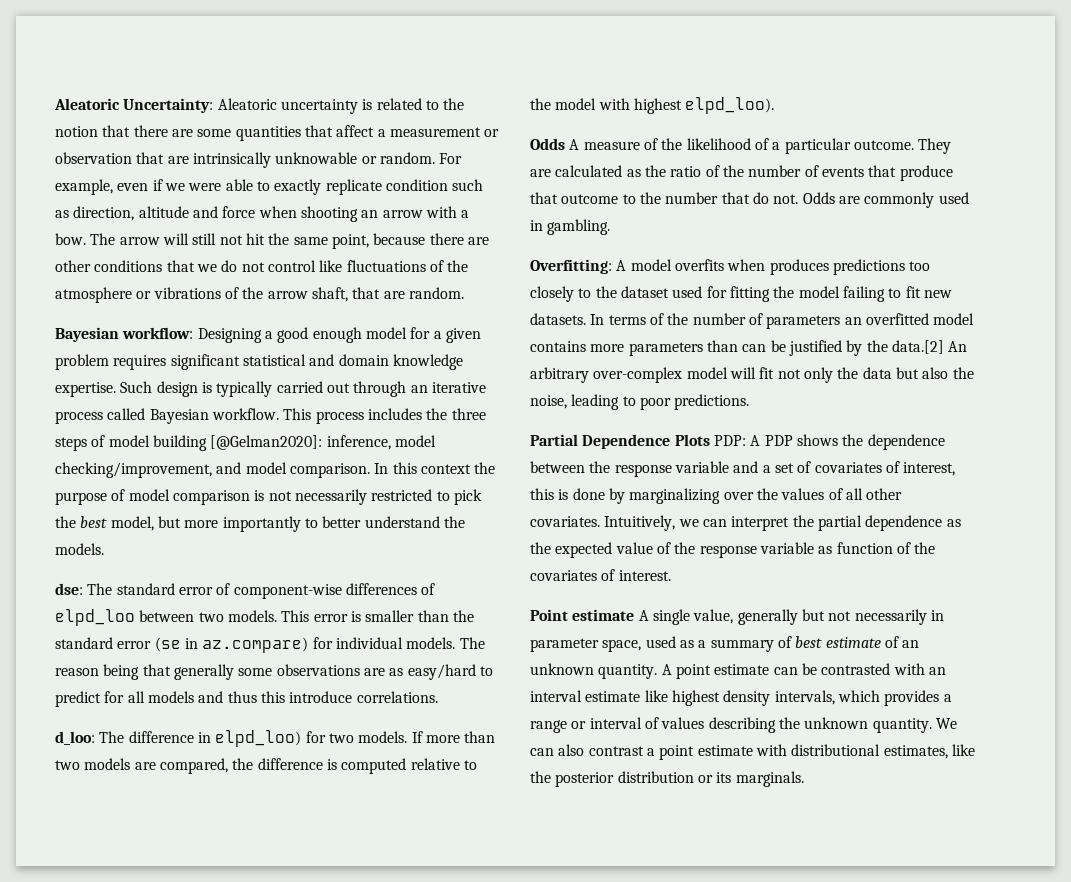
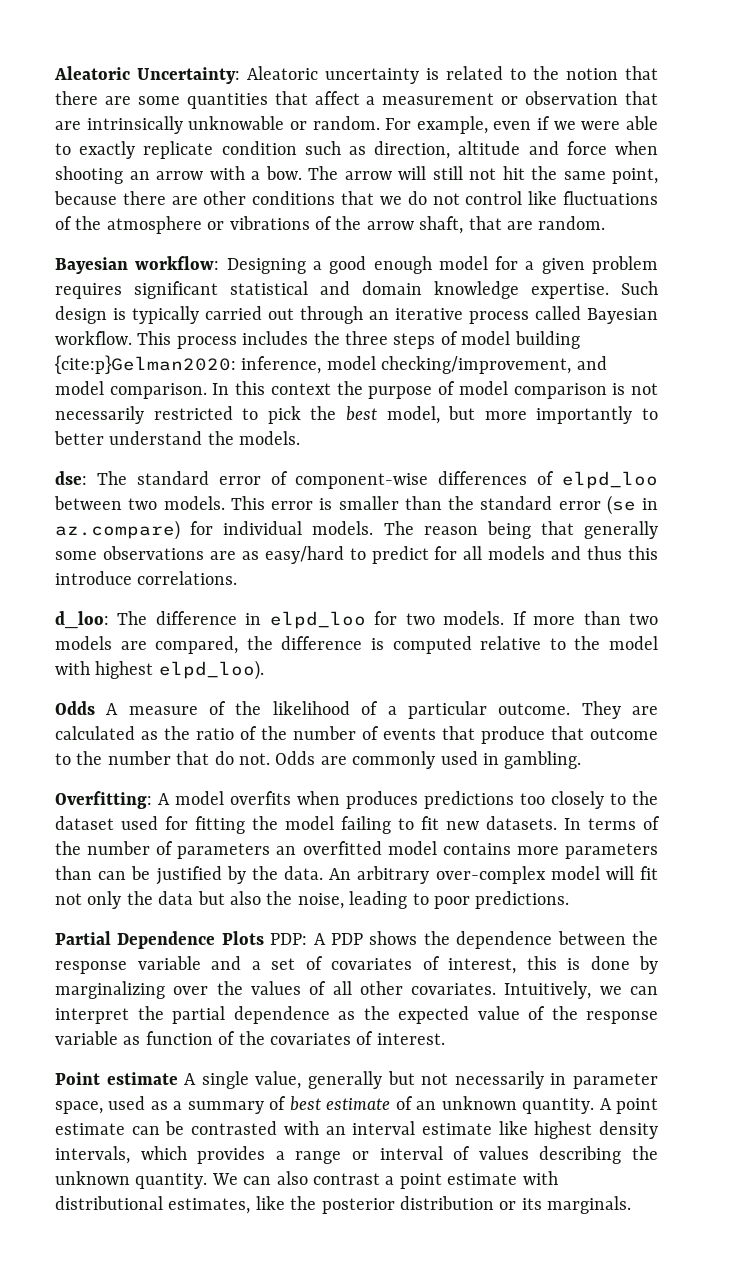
[210,435,323,450] [@Gelman2020]: -> [55,355,236,374] {cite:p}Gelman2020:
[215,730,302,747] elpd_loo) -> [269,611,366,629] elpd_loo
[891,340,944,354] data.[2] -> [284,866,323,880] data.

